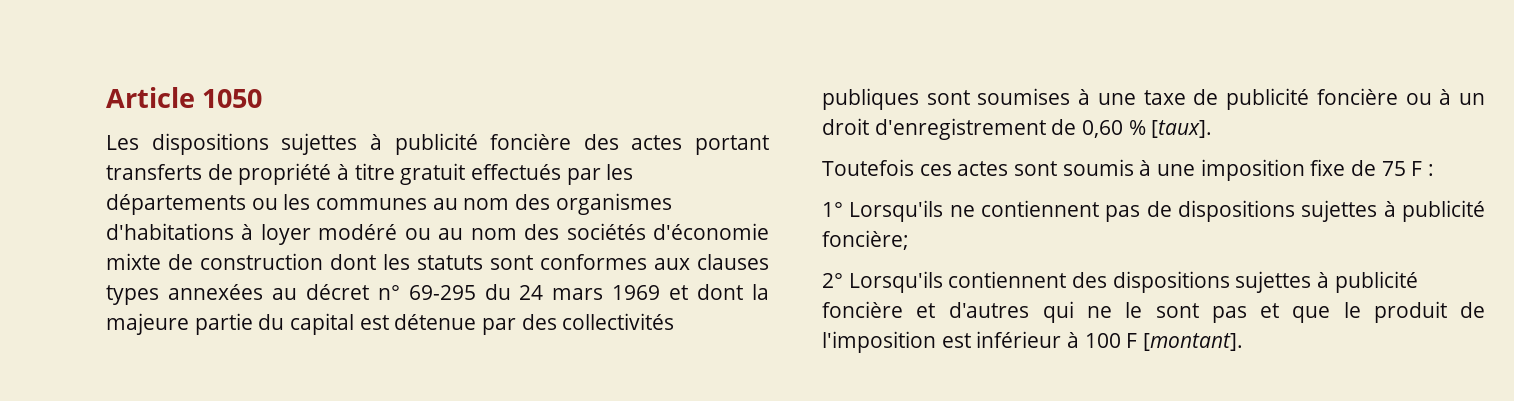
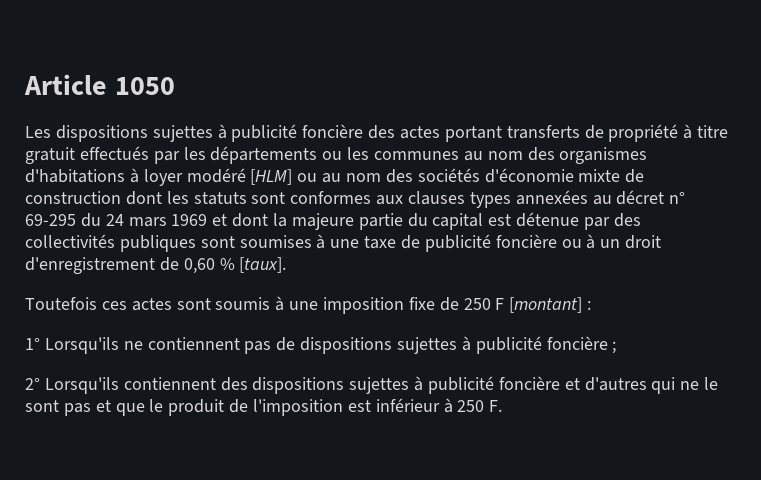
(398, 232) none -> [250,169,293,185] [HLM]
[1381,161,1423,176] 75 F -> [463,297,583,313] 250 F [montant]
[822,230,909,250] foncière; -> [546,336,617,354] foncière ;
[1084,333,1244,351] 100 F [montant]. -> [457,400,503,412] 250 F.

